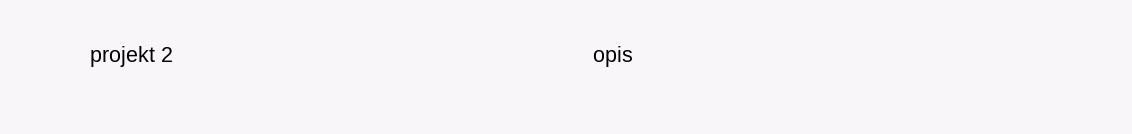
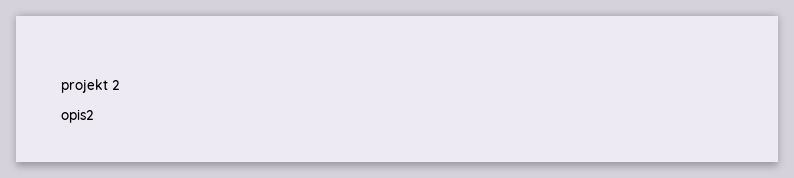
[593,46,633,67] opis -> [61,109,93,123] opis2

